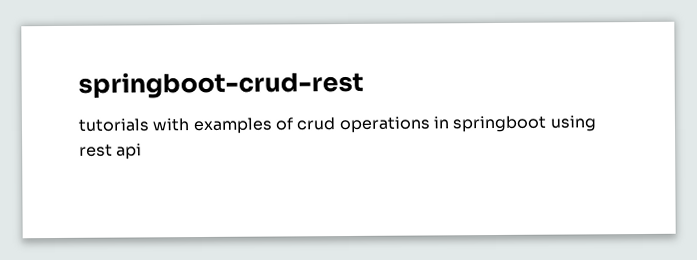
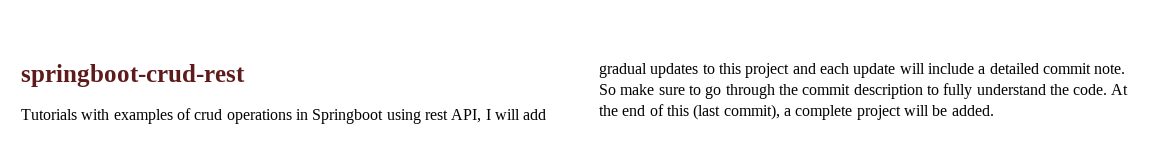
[78,118,150,132] tutorials -> [21,109,77,120] Tutorials
[452,115,548,133] springboot -> [312,109,384,124] Springboot
[116,143,143,160] api -> [451,109,547,123] [599,63,1126,78] [599,83,1129,99] [599,104,994,120] API, I will add gradual updates to this project and each update will include a detailed commit note. So make sure to go through the commit description to fully understand the code. At the end of this (last commit), a complete project will be added.

